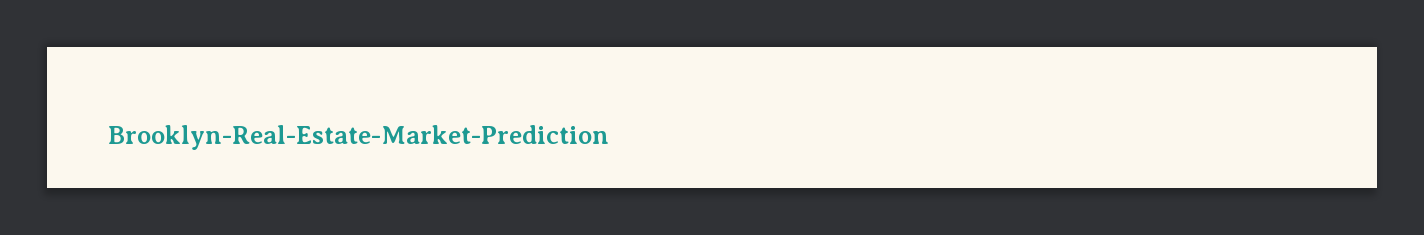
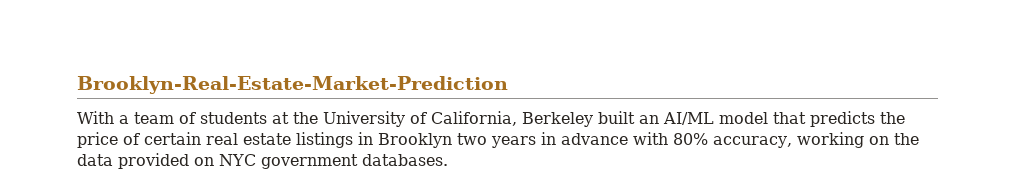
(609, 137) none -> [77,111,905,127] [77,132,919,148] [77,153,448,169] // With a team of students at the University of California, Berkeley built an AI/ML model that predicts the price of certain real estate listings in Brooklyn two years in advance with 80% accuracy, working on the data provided on NYC government databases.

